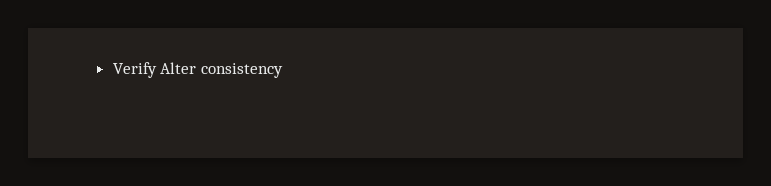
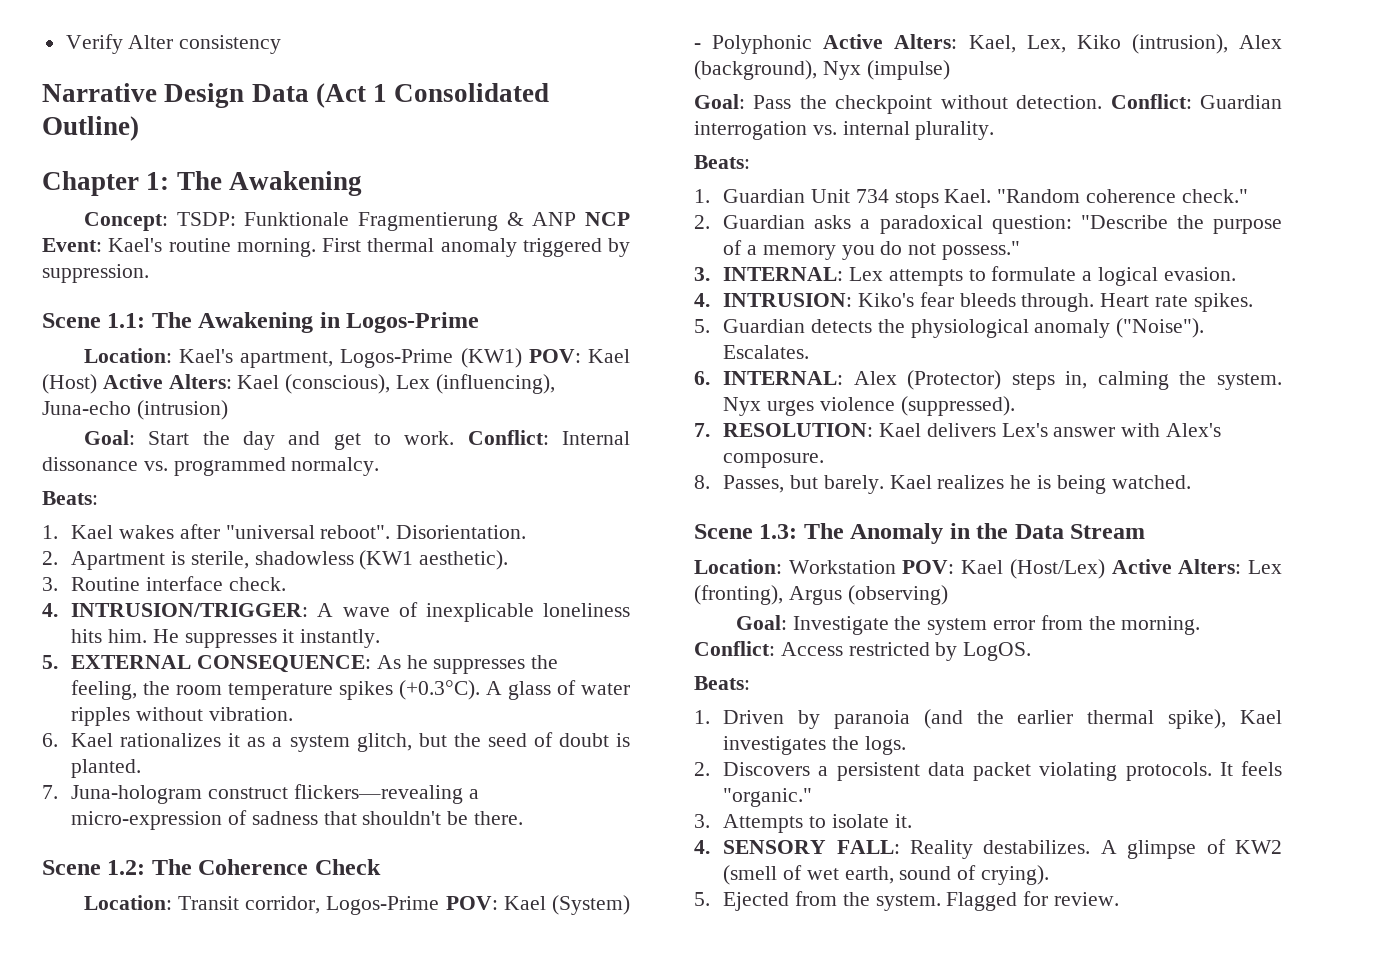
(283, 70) none -> [42,83,550,108] [42,116,139,141] [42,171,362,196] [83,212,630,231] [42,238,630,257] [42,264,149,283] [42,312,480,333] [83,348,630,368] [42,374,555,394] [42,400,228,420] [83,430,630,450] [42,457,380,476] [42,491,98,505] [42,524,527,539] [42,550,509,570] [42,576,286,591] [42,602,630,622] [71,629,381,648] [42,655,559,674] [71,680,631,700] [71,707,293,726] [42,732,630,752] [71,759,142,778] [42,784,479,804] [71,810,524,830] [42,859,381,875] [83,895,630,915] [694,34,1282,54] [694,60,950,80] [694,94,1282,114] [694,121,995,140] [694,155,750,169] [694,189,1248,208] [694,215,1282,234] [723,240,1021,260] [694,266,1236,286] [694,292,1253,312] [694,318,1205,338] [723,345,810,359] [694,370,1282,390] [723,396,1015,416] [694,423,1222,437] [723,453,825,468] [694,475,1191,494] [694,523,1146,544] [694,559,1282,579] [694,585,948,605] [735,615,1201,635] [694,641,1032,661] [694,676,750,690] [694,709,1282,729] [723,736,906,755] [694,761,1282,781] [723,788,813,807] [694,814,912,833] [694,839,1282,859] [723,865,1050,885] [694,891,1120,911] // Narrative Design Data (Act 1 Consolidated Outline) // Chapter 1: The Awakening // Concept: TSDP: Funktionale Fragmentierung & ANP NCP Event: Kael's routine morning. First thermal anomaly triggered by suppression. // Scene 1.1: The Awakening in Logos-Prime // Location: Kael's apartment, Logos-Prime (KW1) POV: Kael (Host) Active Alters: Kael (conscious), Lex (influencing), Juna-echo (intrusion) // Goal: Start the day and get to work. Conflict: Internal dissonance vs. programmed normalcy. // Beats: // 1. Kael wakes after "universal reboot". Disorientation. // 2. Apartment is sterile, shadowless (KW1 aesthetic). // 3. Routine interface check. // 4. INTRUSION/TRIGGER: A wave of inexplicable loneliness hits him. He suppresses it instantly. // 5. EXTERNAL CONSEQUENCE: As he suppresses the feeling, the room temperature spikes (+0.3°C). A glass of water ripples without vibration. // 6. Kael rationalizes it as a system glitch, but the seed of doubt is planted. // 7. Juna-hologram construct flickers—revealing a micro-expression of sadness that shouldn't be there. // Scene 1.2: The Coherence Check // Location: Transit corridor, Logos-Prime POV: Kael (System) - Polyphonic Active Alters: Kael, Lex, Kiko (intrusion), Alex (background), Nyx (impulse) // Goal: Pass the checkpoint without detection. Conflict: Guardian interrogation vs. internal plurality. // Beats: // 1. Guardian Unit 734 stops Kael. "Random coherence check." // 2. Guardian asks a paradoxical question: "Describe the purpose of a memory you do not possess." // 3. INTERNAL: Lex attempts to formulate a logical evasion. // 4. INTRUSION: Kiko's fear bleeds through. Heart rate spikes. // 5. Guardian detects the physiological anomaly ("Noise"). Escalates. // 6. INTERNAL: Alex (Protector) steps in, calming the system. Nyx urges violence (suppressed). // 7. RESOLUTION: Kael delivers Lex's answer with Alex's composure. // 8. Passes, but barely. Kael realizes he is being watched. // Scene 1.3: The Anomaly in the Data Stream // Location: Workstation POV: Kael (Host/Lex) Active Alters: Lex (fronting), Argus (observing) // Goal: Investigate the system error from the morning. Conflict: Access restricted by LogOS. // Beats: // 1. Driven by paranoia (and the earlier thermal spike), Kael investigates the logs. // 2. Discovers a persistent data packet violating protocols. It feels "organic." // 3. Attempts to isolate it. // 4. SENSORY FALL: Reality destabilizes. A glimpse of KW2 (smell of wet earth, sound of crying). // 5. Ejected from the system. Flagged for review.

